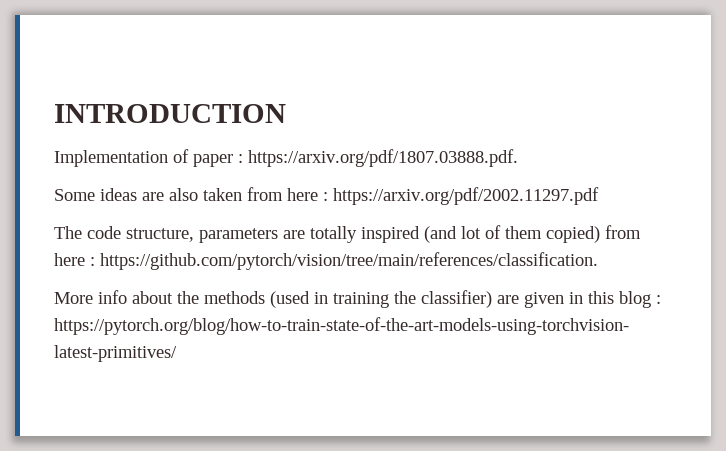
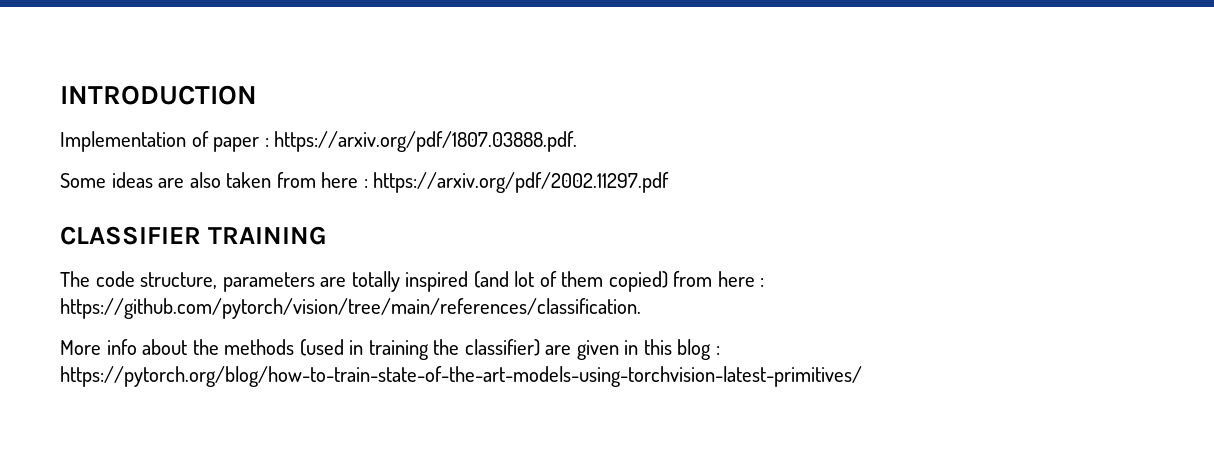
(599, 196) none -> [60,226,328,245] // CLASSIFIER TRAINING

